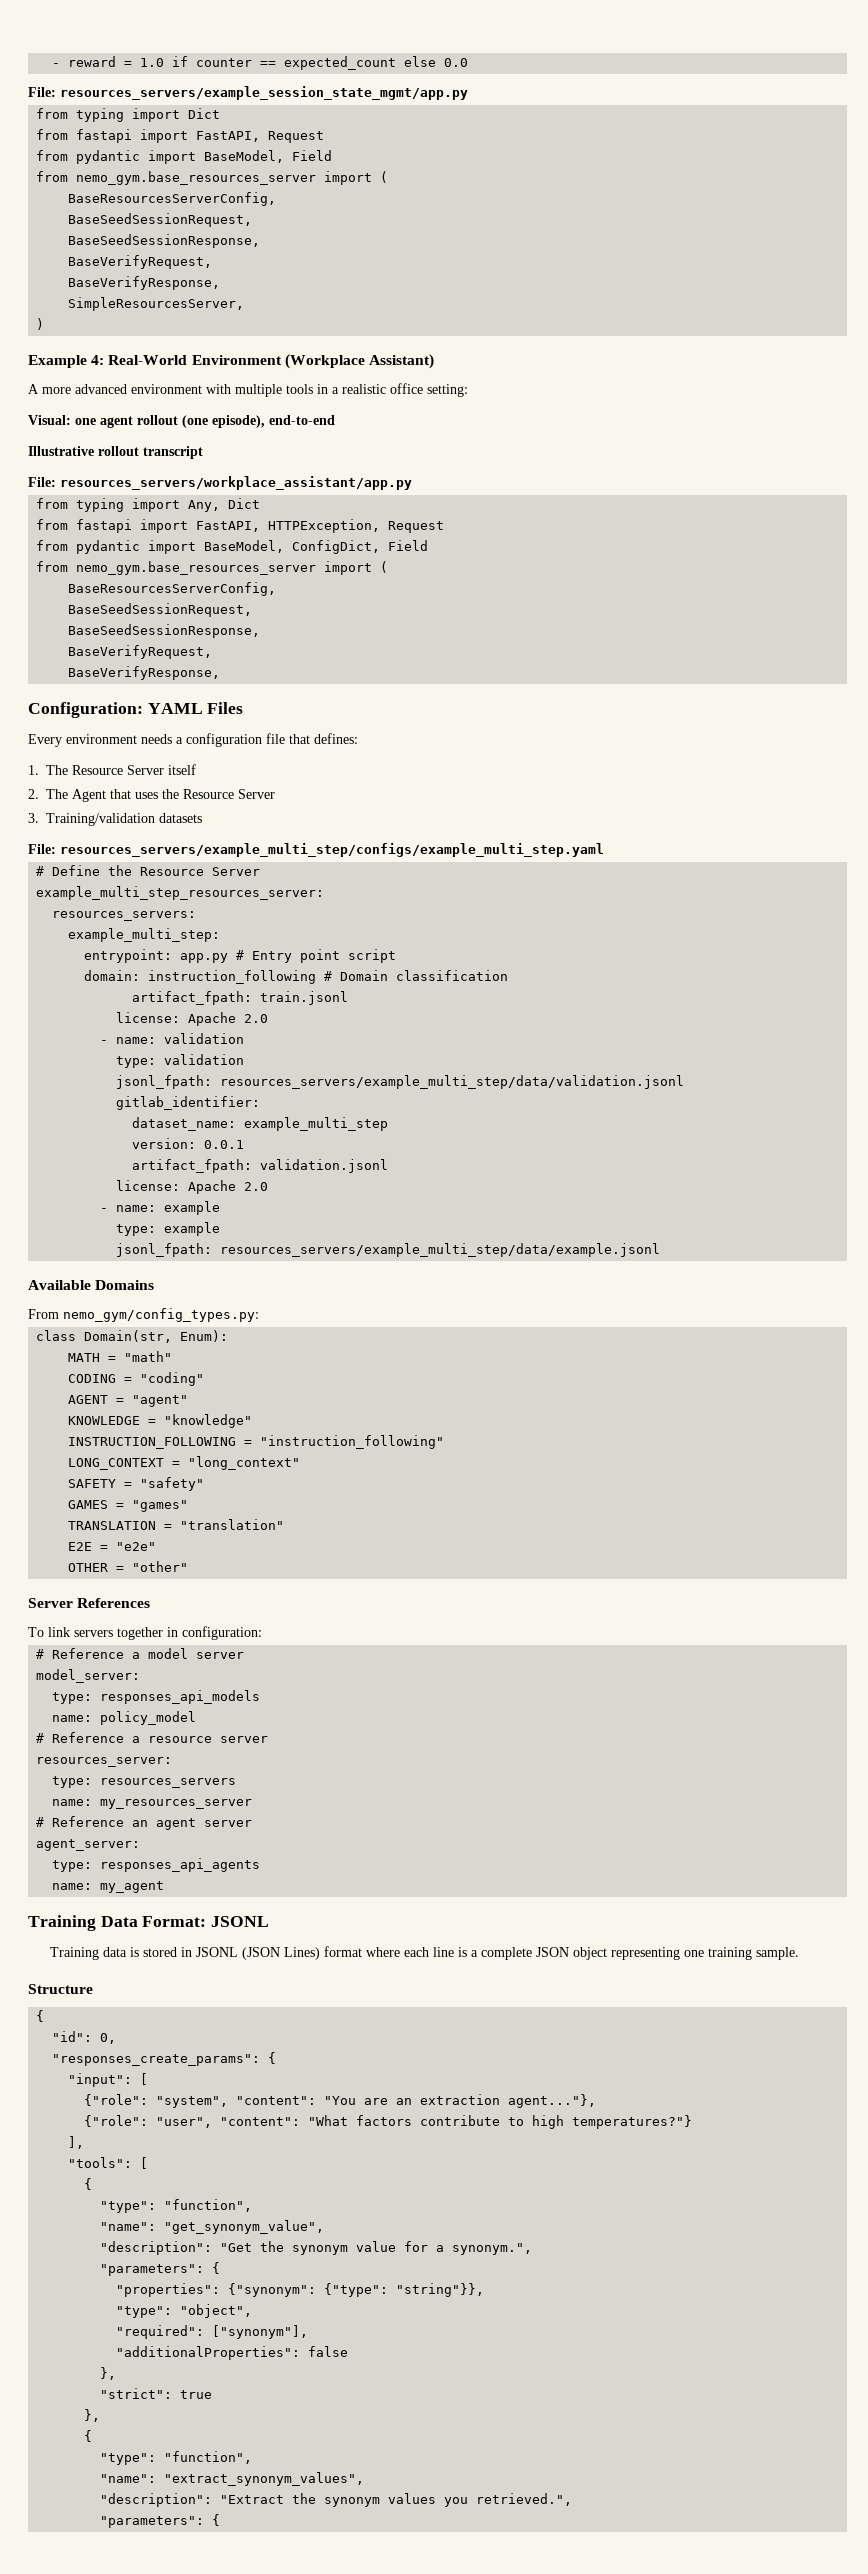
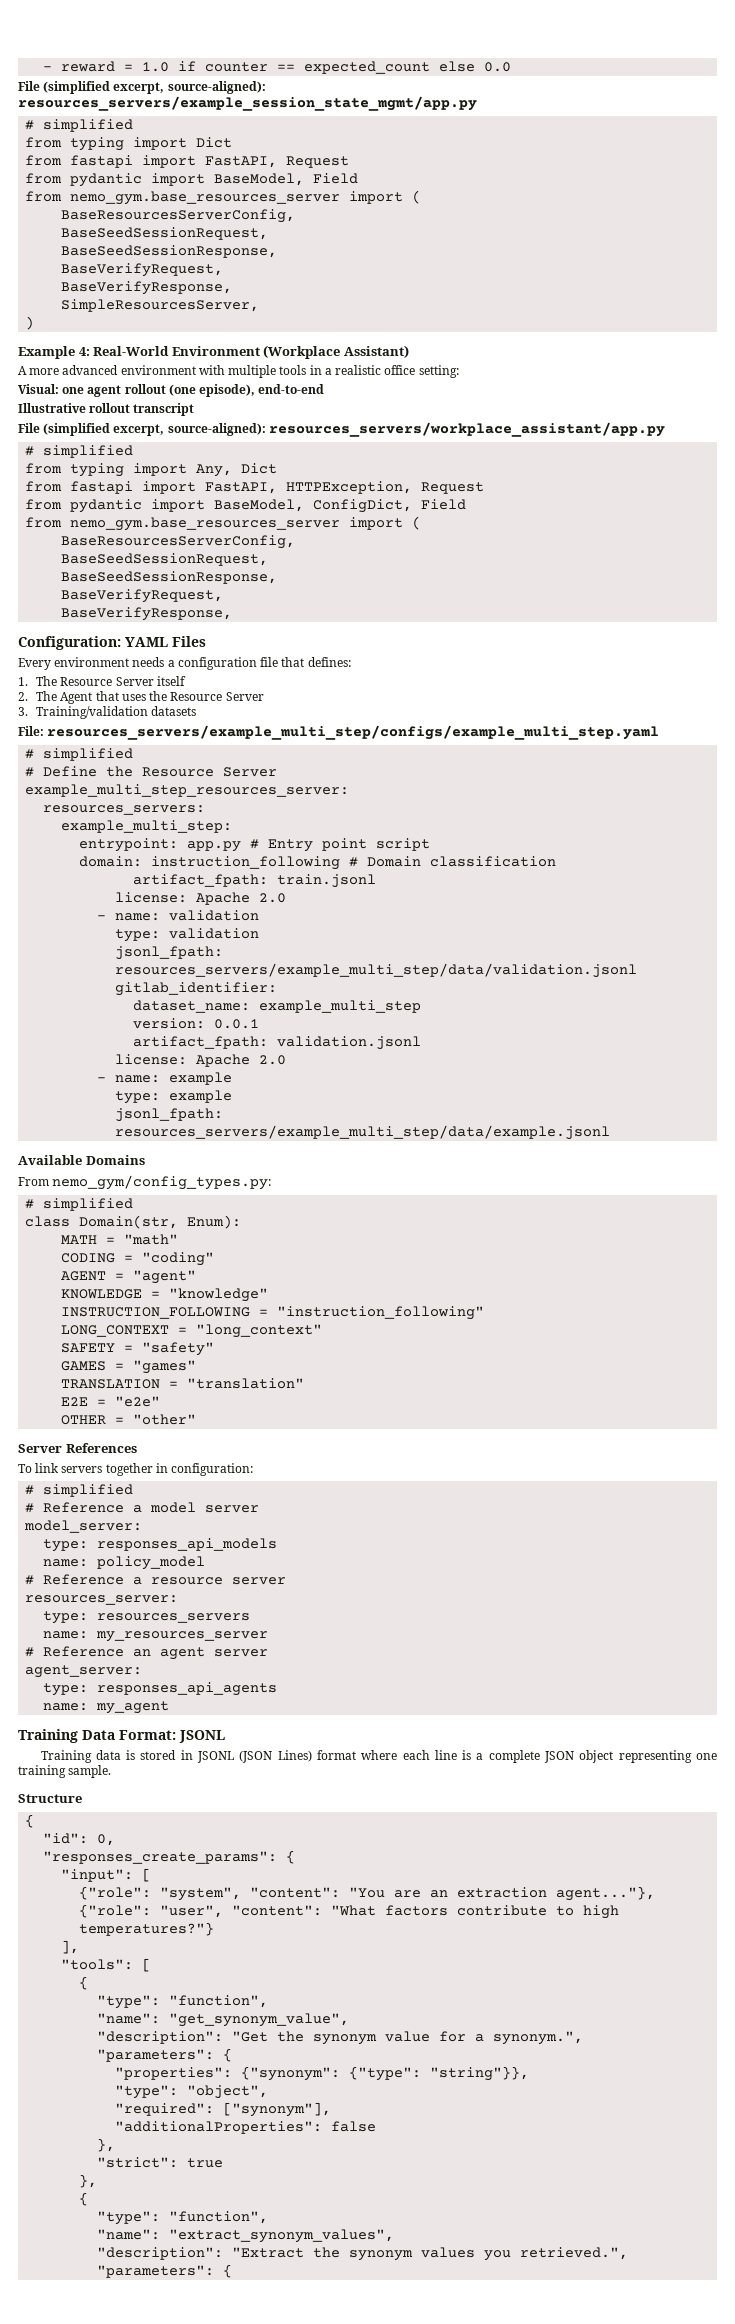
[28,87,56,97] File: -> [18,81,266,94] File (simplified excerpt, source-aligned):
(468, 93) none -> [25,119,134,132] // # simplified
[28,477,56,487] File: -> [18,423,266,436] File (simplified excerpt, source-aligned):
(412, 483) none -> [25,445,134,458] // # simplified
(604, 850) none -> [25,748,134,761] // # simplified
(259, 1315) none -> [25,1198,134,1211] // # simplified
(262, 1633) none -> [25,1484,134,1497] // # simplified

